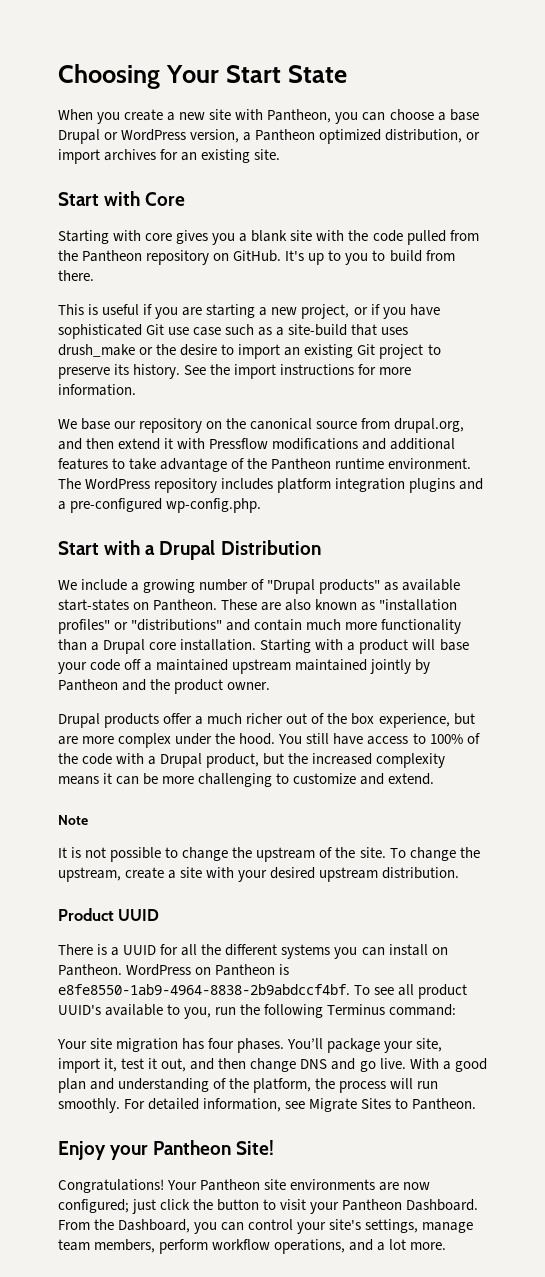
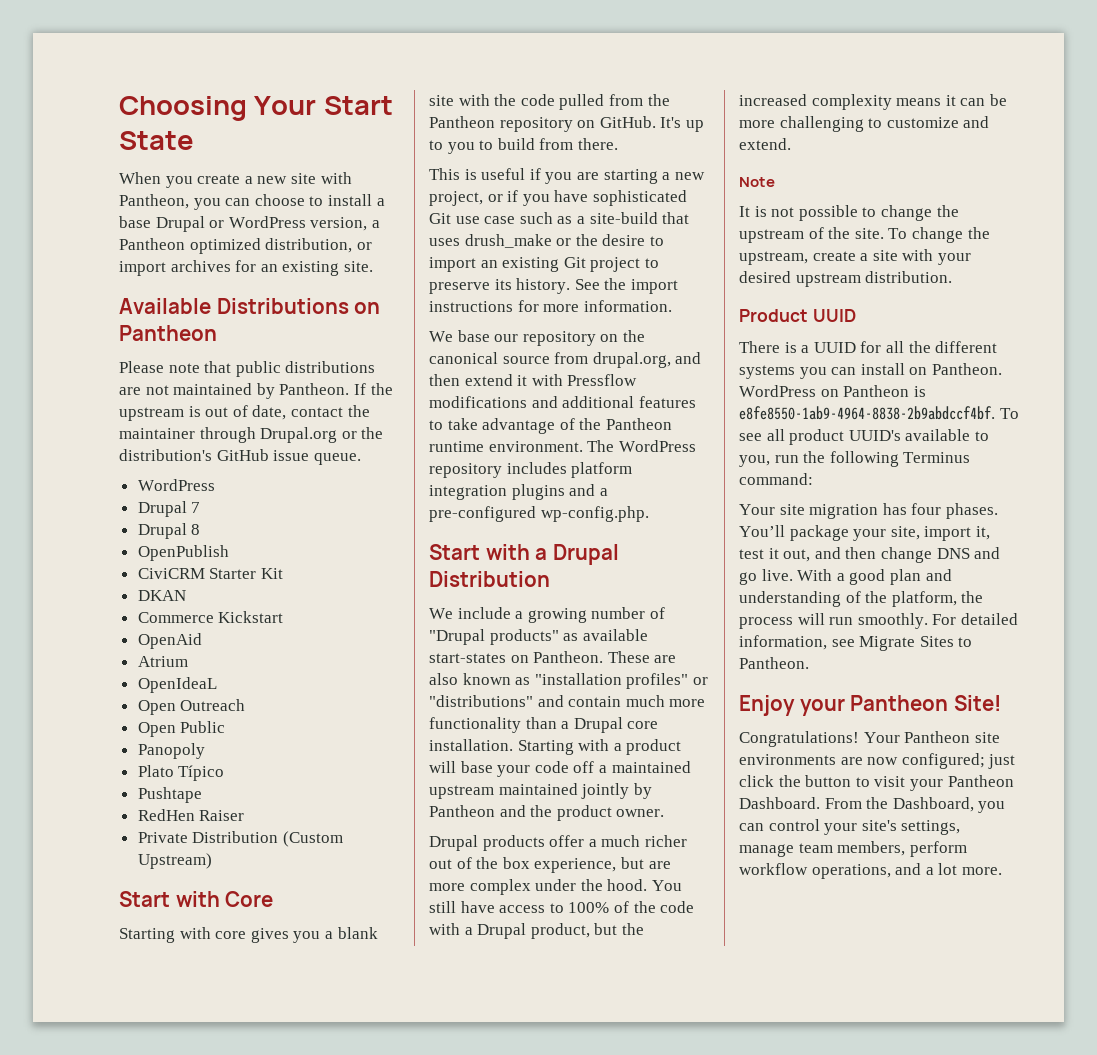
(434, 114) none -> [309,194,372,206] to install
(281, 154) none -> [119,298,381,314] [119,325,217,341] [119,361,376,377] [119,383,393,399] [119,405,370,421] [119,427,384,443] [119,449,361,465] [137,479,215,491] [137,501,201,517] [137,523,201,539] [137,545,229,561] [137,568,283,579] [137,590,186,601] [137,611,284,623] [137,633,202,649] [137,656,188,667] [137,677,217,693] [137,699,246,715] [137,721,226,737] [137,743,205,759] [137,765,225,781] [137,787,202,803] [137,809,245,821] [137,831,343,847] [137,853,212,869] // Available Distributions on Pantheon // Please note that public distributions are not maintained by Pantheon. If the upstream is out of date, contact the maintainer through Drupal.org or the distribution's GitHub issue queue. // WordPress // Drupal 7 // Drupal 8 // OpenPublish // CiviCRM Starter Kit // DKAN // Commerce Kickstart // OpenAid // Atrium // OpenIdeaL // Open Outreach // Open Public // Panopoly // Plato Típico // Pushtape // RedHen Raiser // Private Distribution (Custom Upstream)

